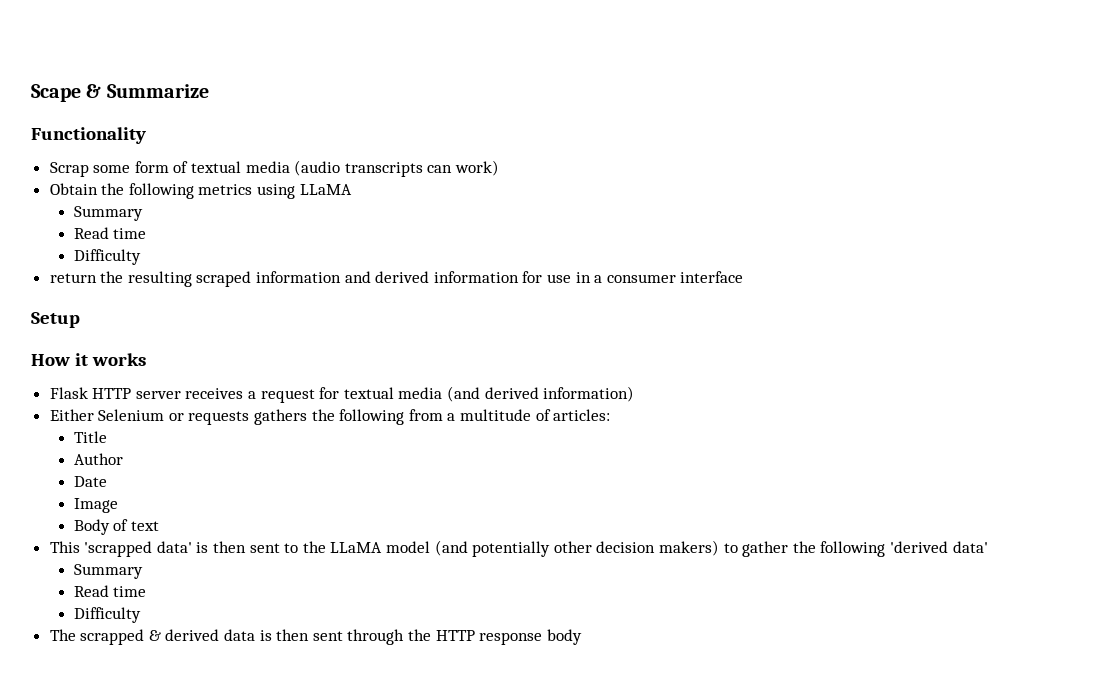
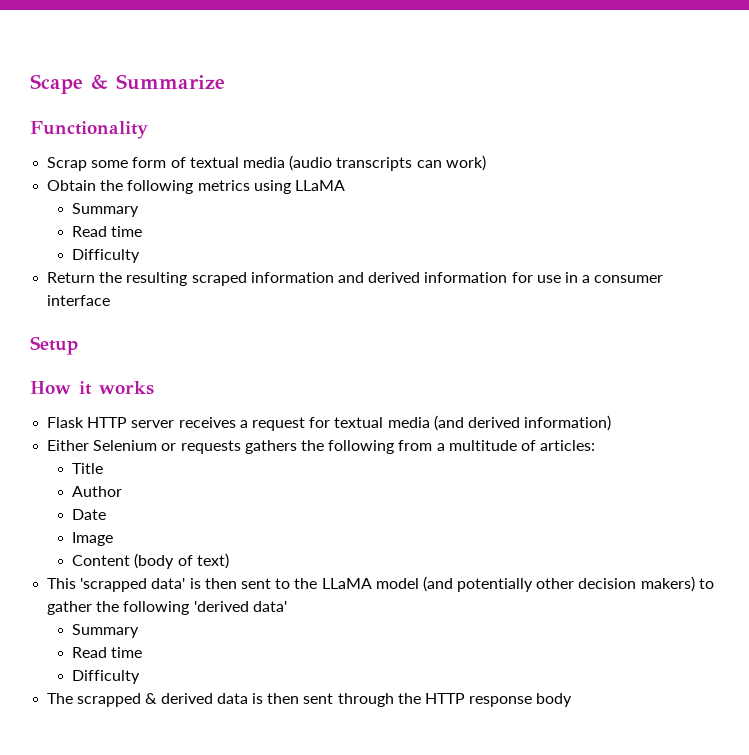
[49,273,97,283] return -> [47,272,96,283] Return
[73,519,160,535] Body of text -> [72,553,229,569] Content (body of text)

